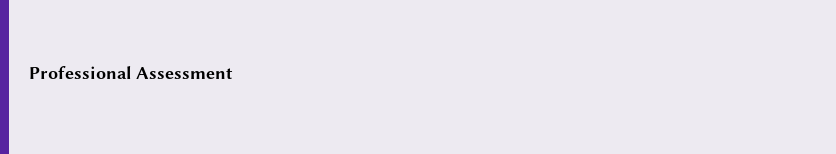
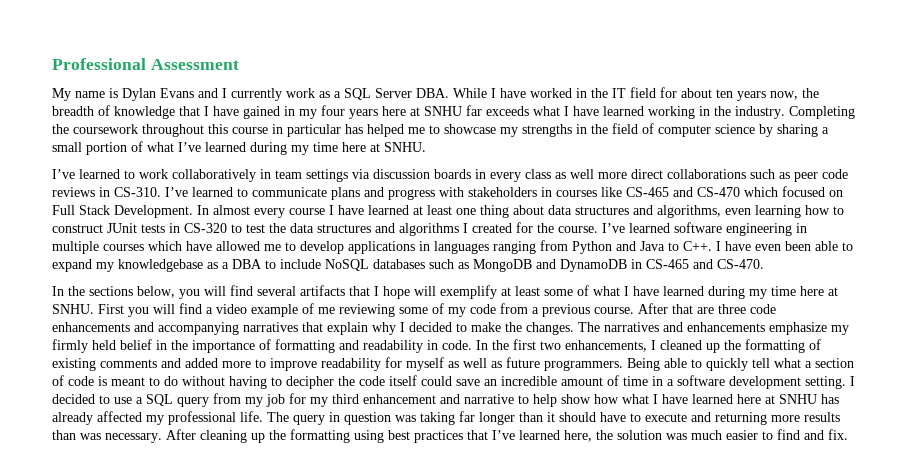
(233, 73) none -> [52,87,819,101] [52,105,855,119] [52,123,829,137] [52,141,426,155] [52,169,848,182] [52,186,843,200] [52,205,844,218] [52,222,807,236] [52,240,853,254] [52,259,764,272] [52,285,838,299] [52,303,776,317] [52,322,849,335] [52,339,821,353] [52,357,854,371] [52,375,855,389] [52,393,839,407] [52,411,840,425] [52,429,848,443] // My name is Dylan Evans and I currently work as a SQL Server DBA. While I have worked in the IT field for about ten years now, the breadth of knowledge that I have gained in my four years here at SNHU far exceeds what I have learned working in the industry. Completing the coursework throughout this course in particular has helped me to showcase my strengths in the field of computer science by sharing a small portion of what I’ve learned during my time here at SNHU. // I’ve learned to work collaboratively in team settings via discussion boards in every class as well more direct collaborations such as peer code reviews in CS-310. I’ve learned to communicate plans and progress with stakeholders in courses like CS-465 and CS-470 which focused on Full Stack Development. In almost every course I have learned at least one thing about data structures and algorithms, even learning how to construct JUnit tests in CS-320 to test the data structures and algorithms I created for the course. I’ve learned software engineering in multiple courses which have allowed me to develop applications in languages ranging from Python and Java to C++. I have even been able to expand my knowledgebase as a DBA to include NoSQL databases such as MongoDB and DynamoDB in CS-465 and CS-470. // In the sections below, you will find several artifacts that I hope will exemplify at least some of what I have learned during my time here at SNHU. First you will find a video example of me reviewing some of my code from a previous course. After that are three code enhancements and accompanying narratives that explain why I decided to make the changes. The narratives and enhancements emphasize my firmly held belief in the importance of formatting and readability in code. In the first two enhancements, I cleaned up the formatting of existing comments and added more to improve readability for myself as well as future programmers. Being able to quickly tell what a section of code is meant to do without having to decipher the code itself could save an incredible amount of time in a software development setting. I decided to use a SQL query from my job for my third enhancement and narrative to help show how what I have learned here at SNHU has already affected my professional life. The query in question was taking far longer than it should have to execute and returning more results than was necessary. After cleaning up the formatting using best practices that I’ve learned here, the solution was much easier to find and fix.

